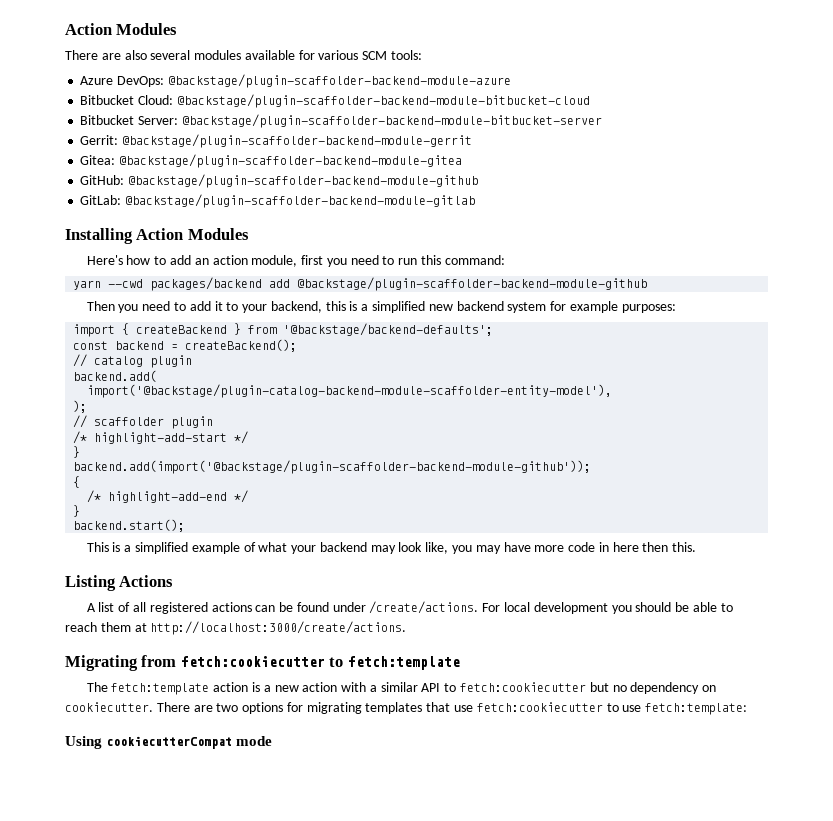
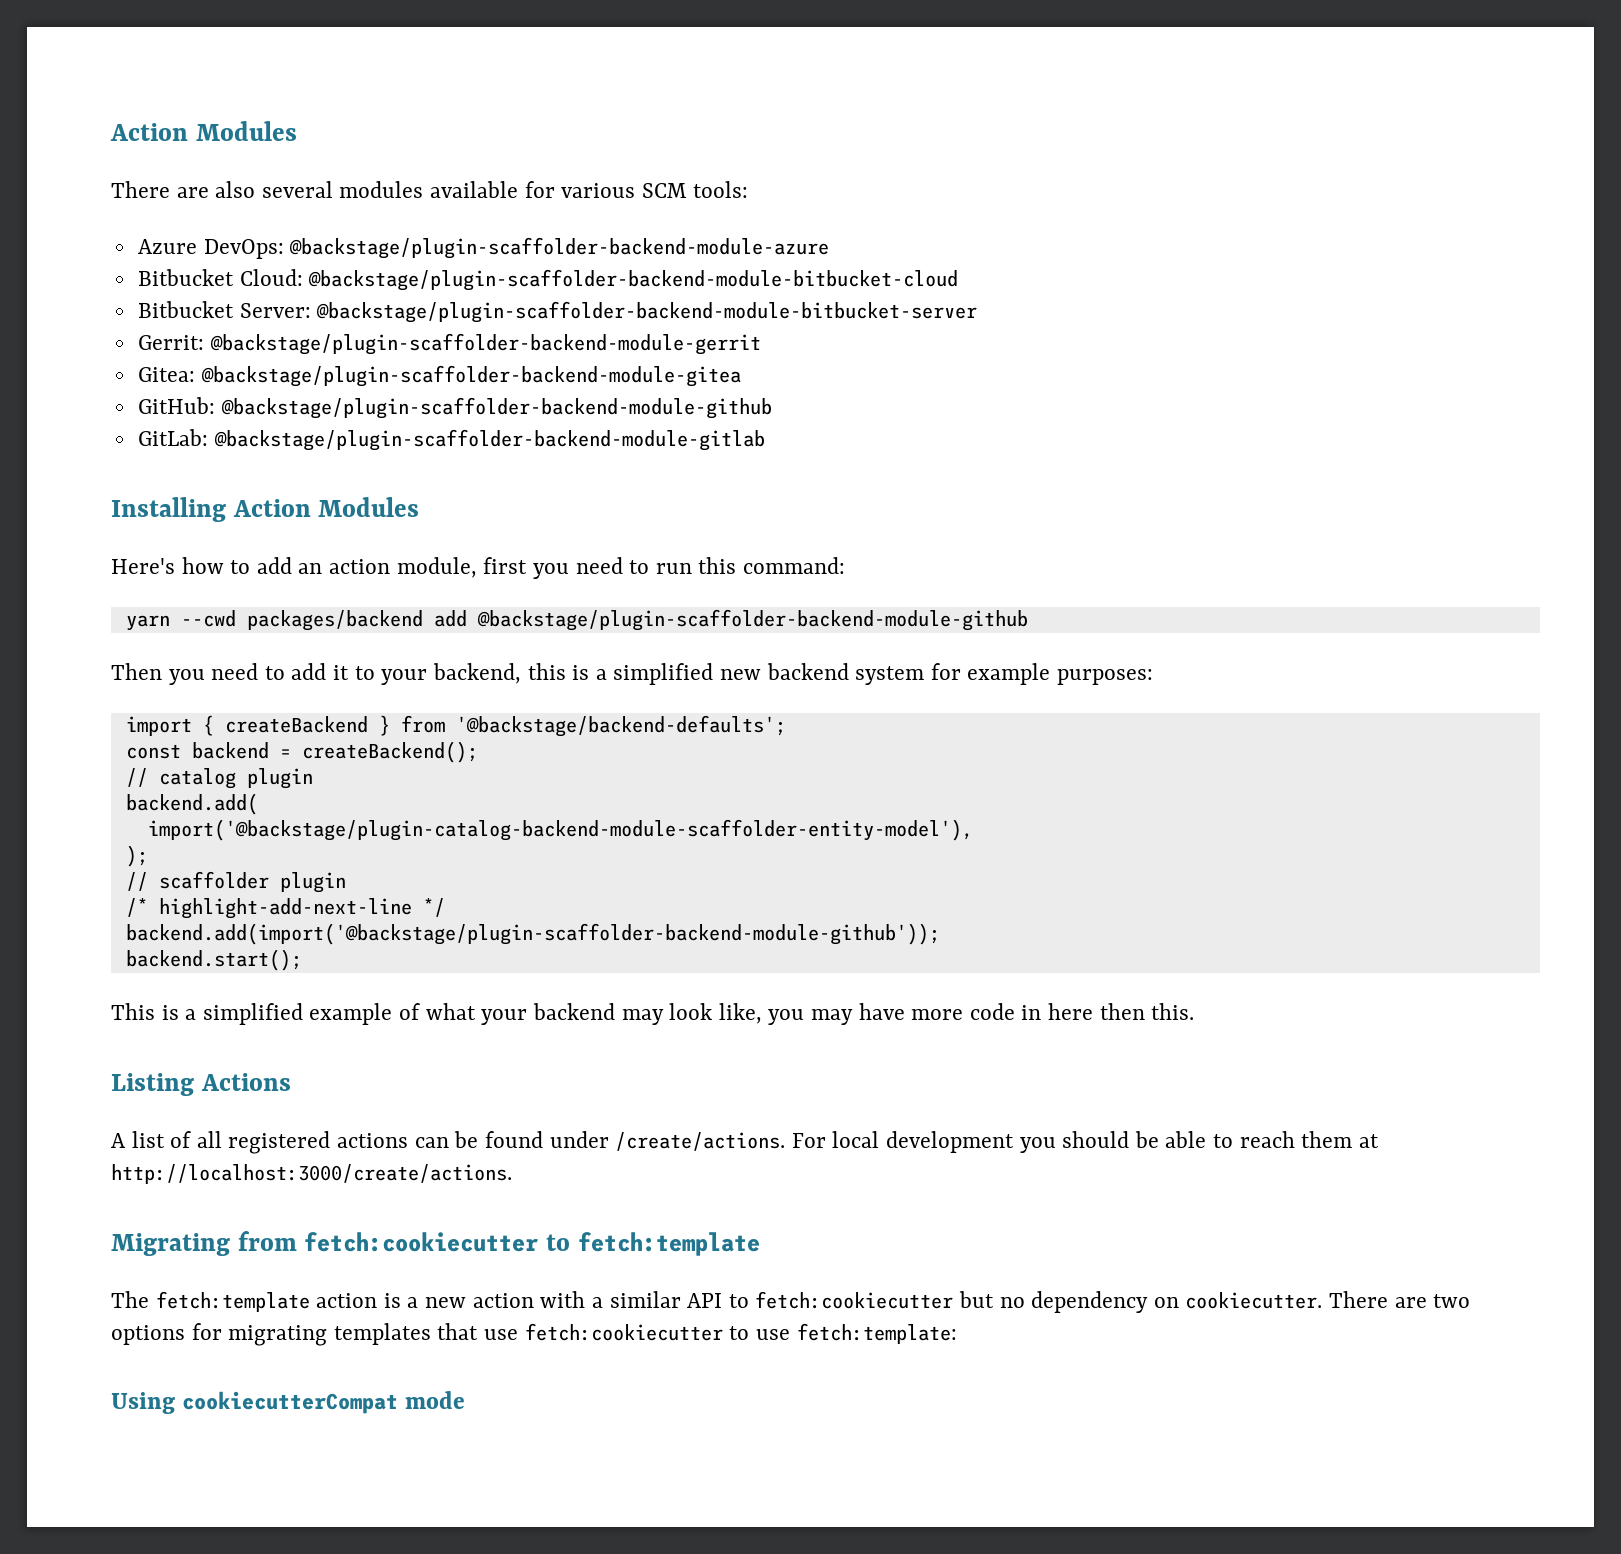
[94,431,249,444] [73,446,81,458] highlight-add-start */ // } -> [158,898,445,919] highlight-add-next-line */
[73,476,81,488] [87,490,249,503] [73,505,81,517] // { // /* highlight-add-end */ // } -> (940, 934) none

